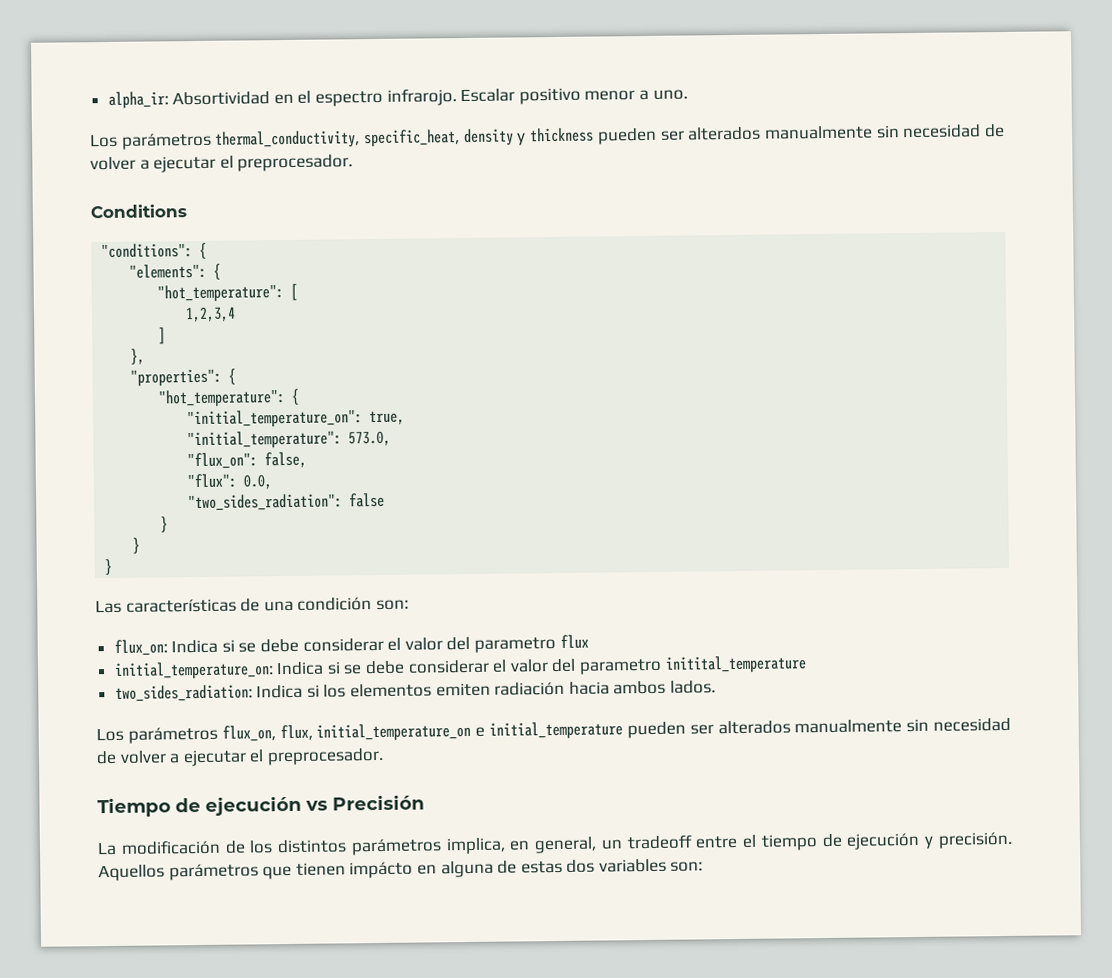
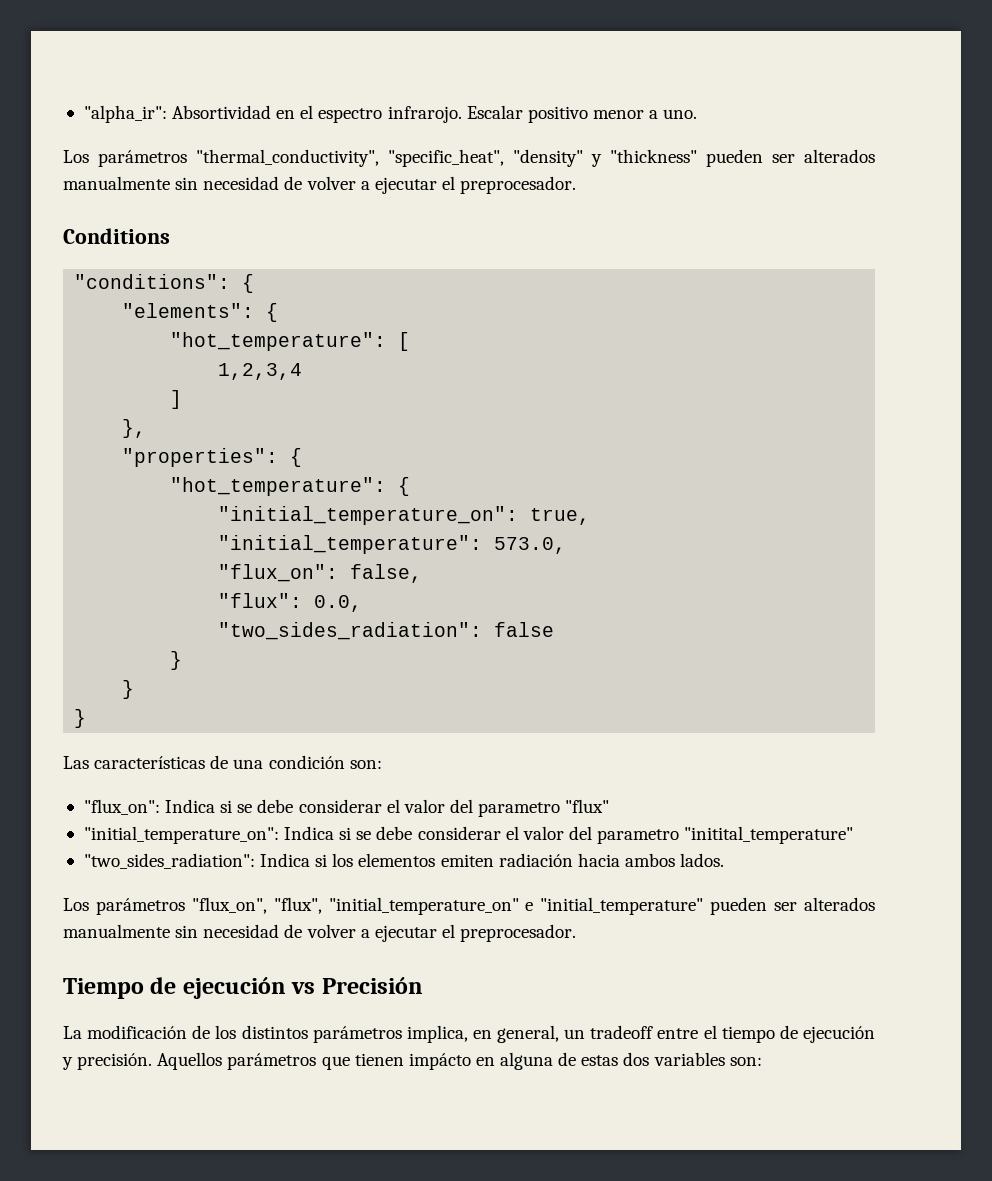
[107,91,169,109] alpha_ir: -> [83,105,167,123] "alpha_ir":
[214,127,595,149] thermal_conductivity, specific_heat, density y thickness -> [196,149,697,167] "thermal_conductivity", "specific_heat", "density" y "thickness"
[113,634,589,656] [113,655,807,680] [114,684,253,702] flux_on: Indica si se debe considerar el valor del parametro flux // initial_temperature_on: Indica si se debe considerar el valor del parametro initital_temperature // two_sides_radiation: -> [83,799,610,817] [83,826,854,844] [83,853,255,869] "flux_on": Indica si se debe considerar el valor del parametro "flux" // "initial_temperature_on": Indica si se debe considerar el valor del parametro "initital_temperature" // "two_sides_radiation":
[221,721,623,742] flux_on, flux, initial_temperature_on e initial_temperature -> [191,897,704,915] "flux_on", "flux", "initial_temperature_on" e "initial_temperature"

